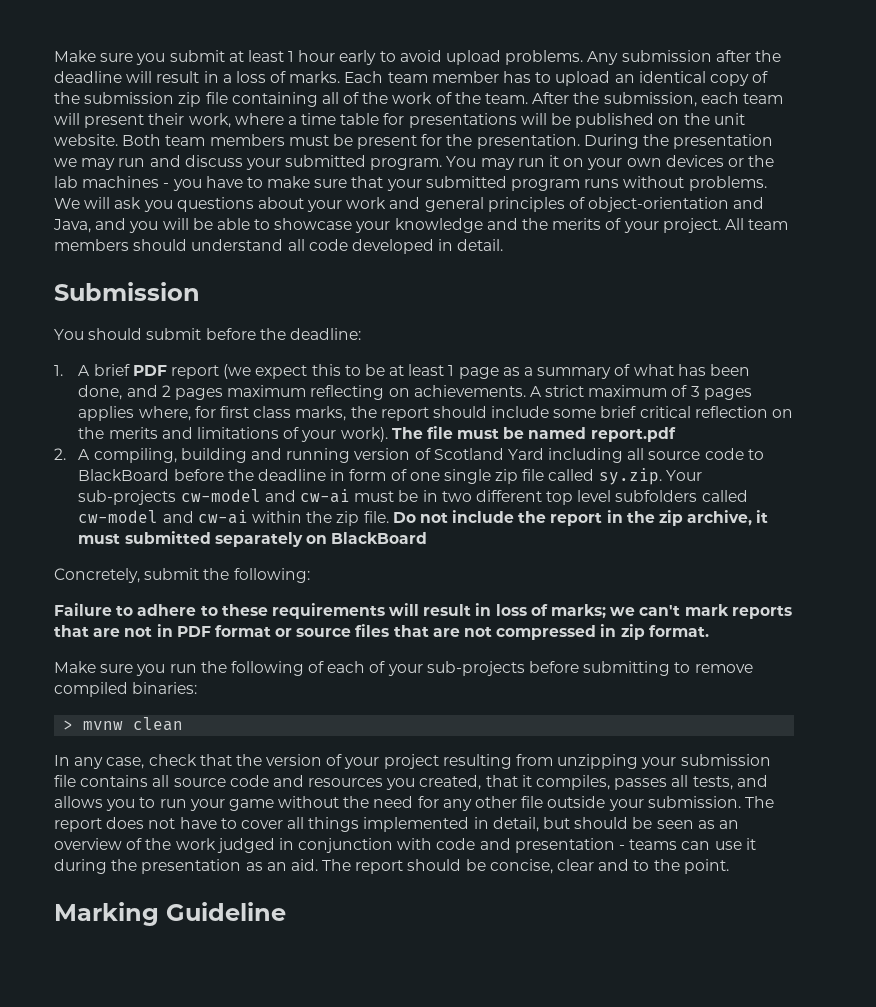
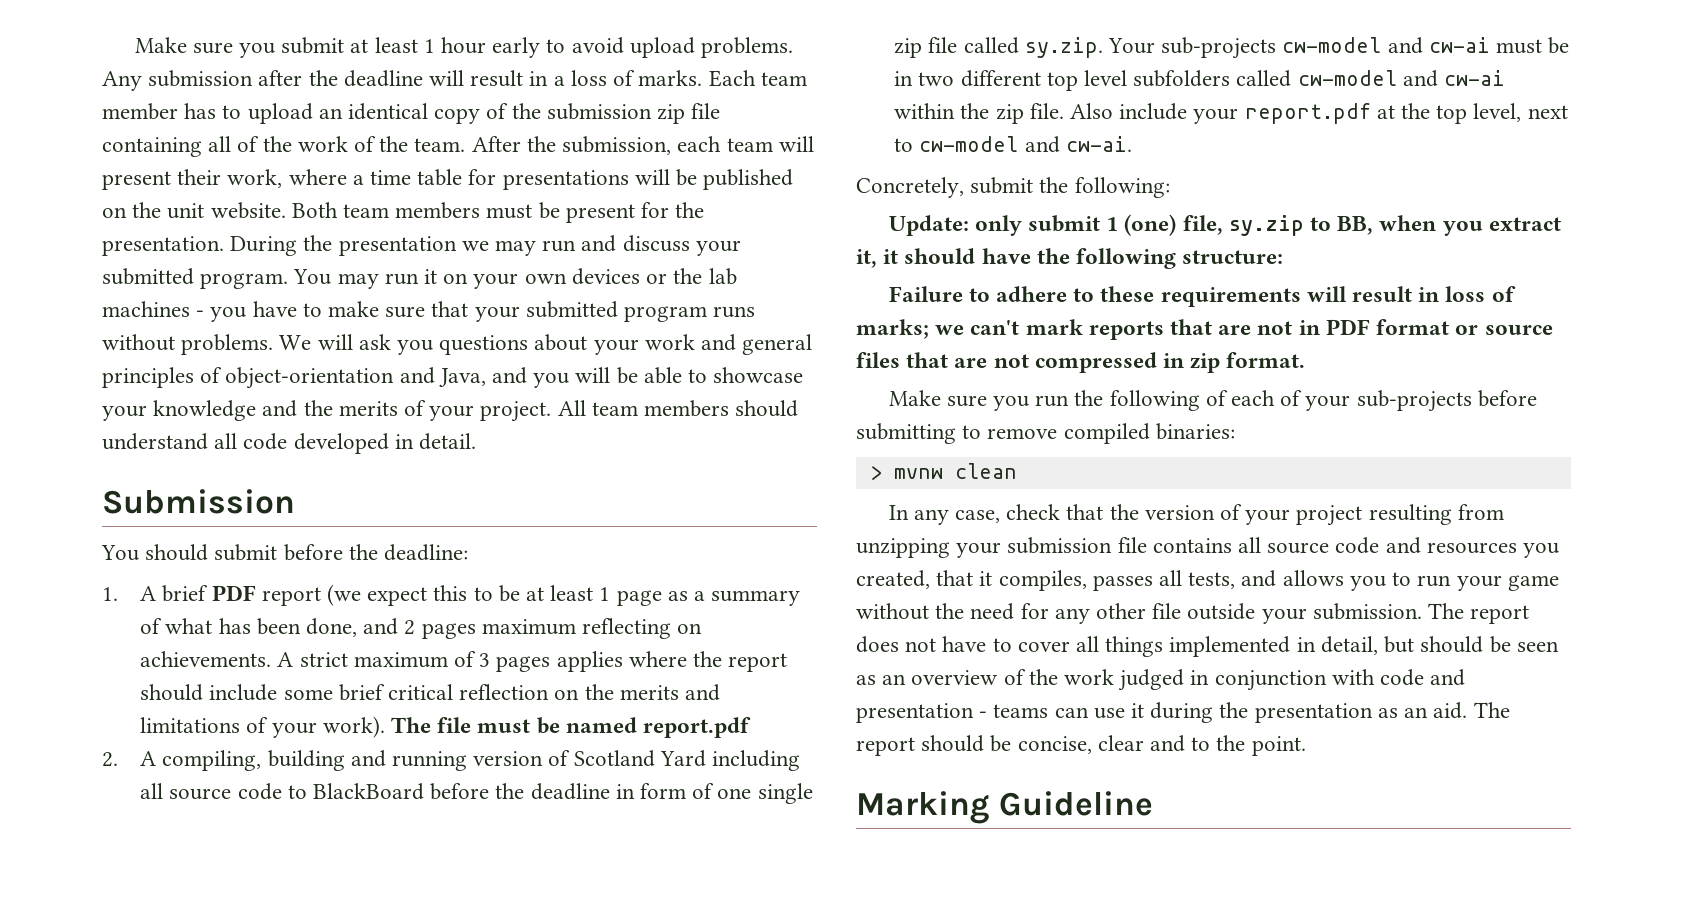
[138,406,347,421] where, for first class marks, -> [628,651,687,667] where
[392,510,769,526] [78,531,428,547] [54,568,310,583] Do not include the report in the zip archive, it must submitted separately on BlackBoard // Concretely, submit the following: -> [1070,103,1568,124] [894,136,1132,153] [856,177,1170,198] [888,214,1561,236] [856,248,1284,269] Also include your report.pdf at the top level, next to cw-model and cw-ai. // Concretely, submit the following: // Update: only submit 1 (one) file, sy.zip to BB, when you extract it, it should have the following structure:

